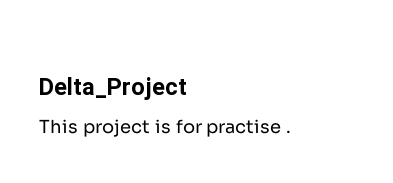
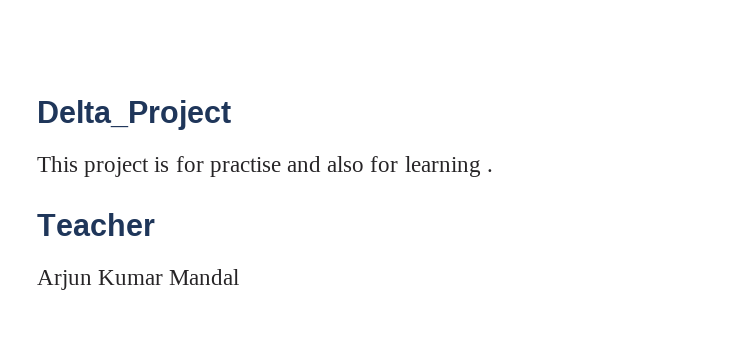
[286,130,292,133] . -> [287,156,493,177] [37,213,155,236] [37,269,240,290] and also for learning . // Teacher // Arjun Kumar Mandal

